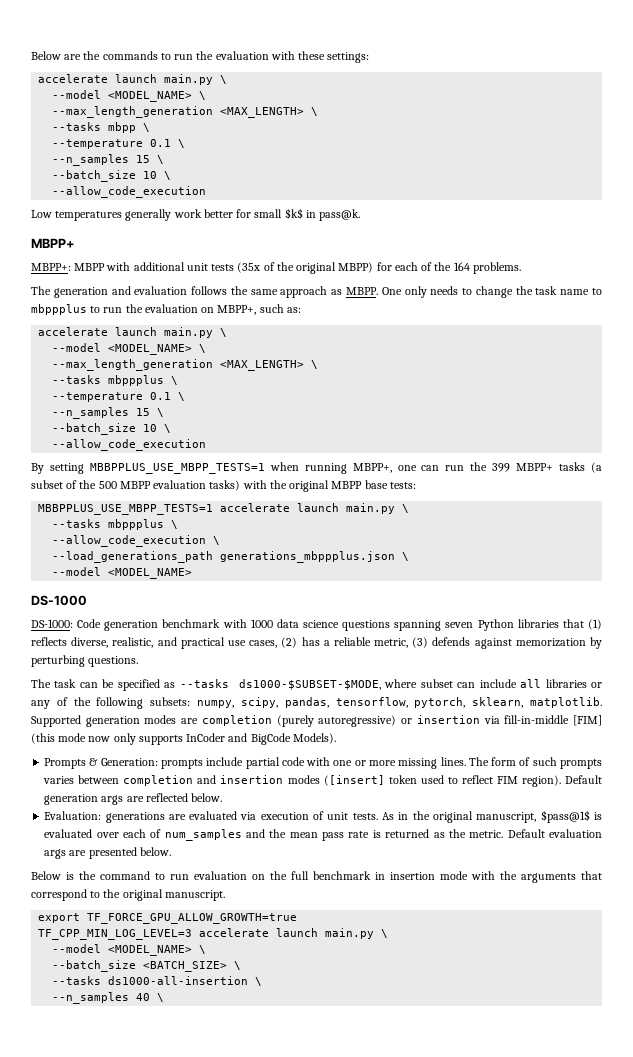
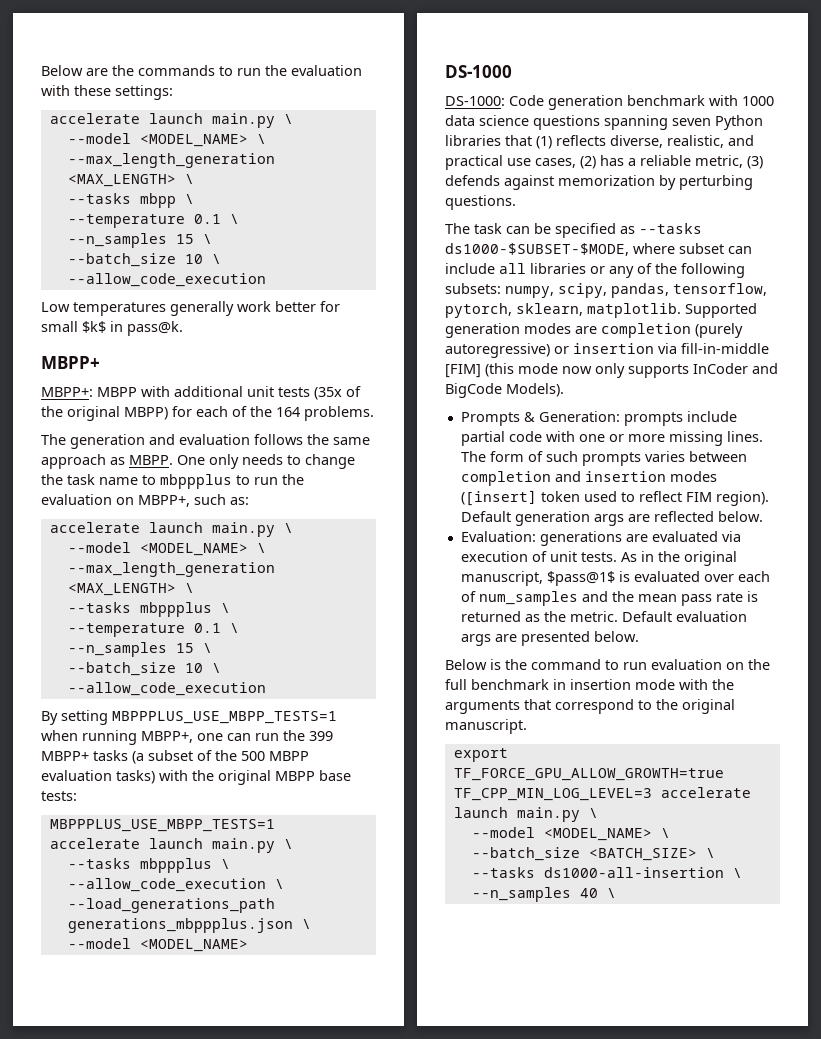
[89,463,265,474] MBBPPLUS_USE_MBPP_TESTS=1 -> [112,711,337,724] MBPPPLUS_USE_MBPP_TESTS=1
[38,504,214,515] MBBPPLUS_USE_MBPP_TESTS=1 -> [49,819,275,832] MBPPPLUS_USE_MBPP_TESTS=1

